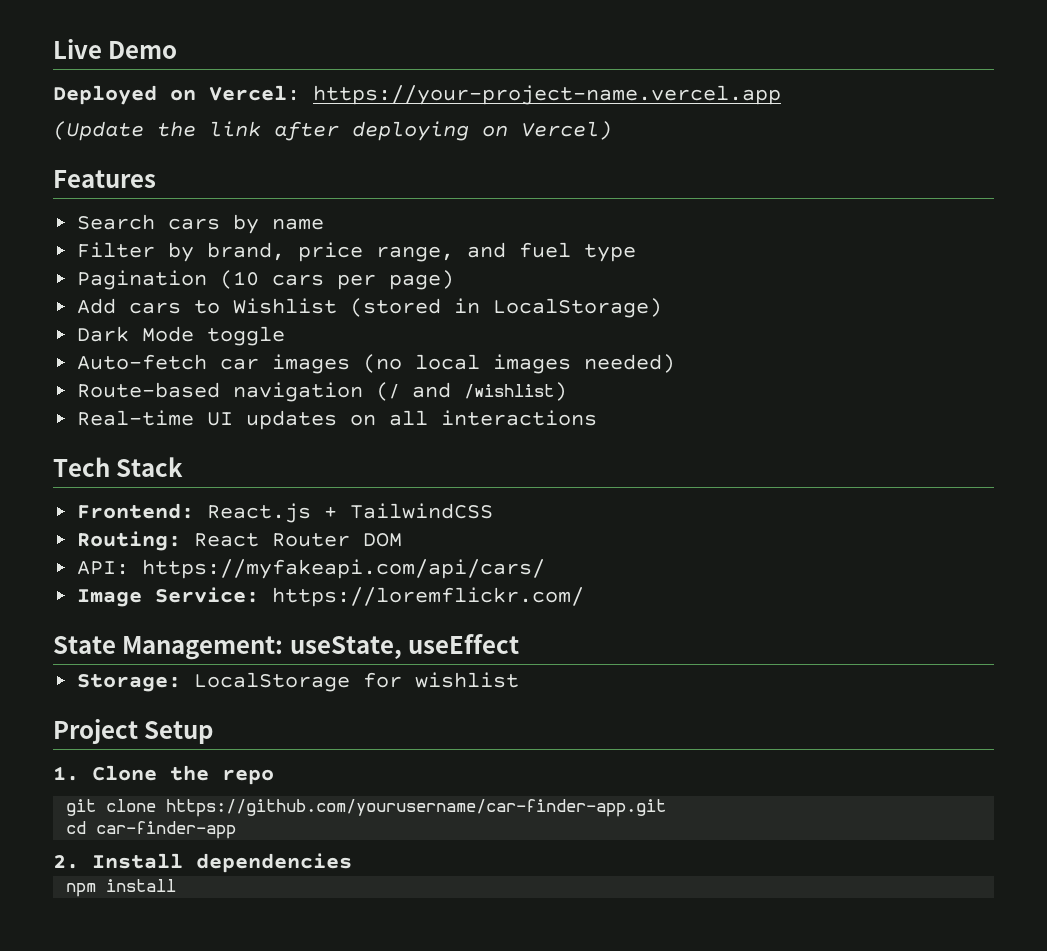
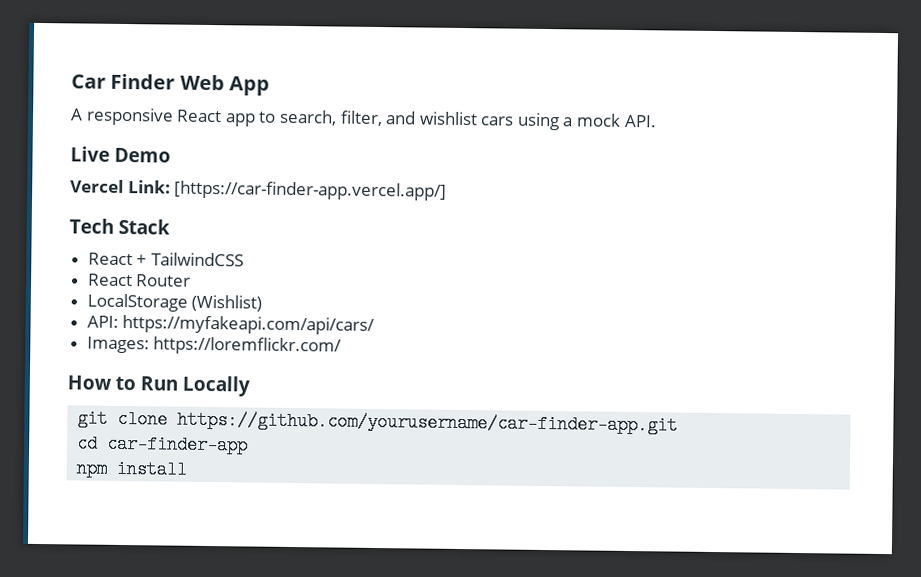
[53,39,178,59] [53,85,781,105] [53,121,612,141] [53,170,156,188] [77,214,325,234] [77,242,637,262] [77,270,455,290] [77,298,663,318] [77,326,286,346] [77,354,676,374] [77,382,568,402] [77,410,598,430] Live Demo // Deployed on Vercel: https://your-project-name.vercel.app // (Update the link after deploying on Vercel) // Features // Search cars by name // Filter by brand, price range, and fuel type // Pagination (10 cars per page) // Add cars to Wishlist (stored in LocalStorage) // Dark Mode toggle // Auto-fetch car images (no local images needed) // Route-based navigation (/ and /wishlist) // Real-time UI updates on all interactions -> [71,73,270,96] [70,107,657,131] [70,146,171,163] [70,179,448,201] Car Finder Web App // A responsive React app to search, filter, and wishlist cars using a mock API. // Live Demo // Vercel Link: [https://car-finder-app.vercel.app/]
[77,503,312,523] Frontend: React.js -> [87,252,133,266] React
[77,531,182,551] Routing: -> (244, 259) none
[363,533,403,547] DOM -> [86,293,263,312] // LocalStorage (Wishlist)
[77,587,260,607] Image Service: -> [86,336,150,354] Images:
[53,634,520,660] [77,672,520,692] [53,719,214,744] [53,765,274,785] State Management: useState, useEffect // Storage: LocalStorage for wishlist // Project Setup // 1. Clone the repo -> [67,375,250,397] How to Run Locally
[53,853,352,873] // 2. Install dependencies -> (249, 444) none

